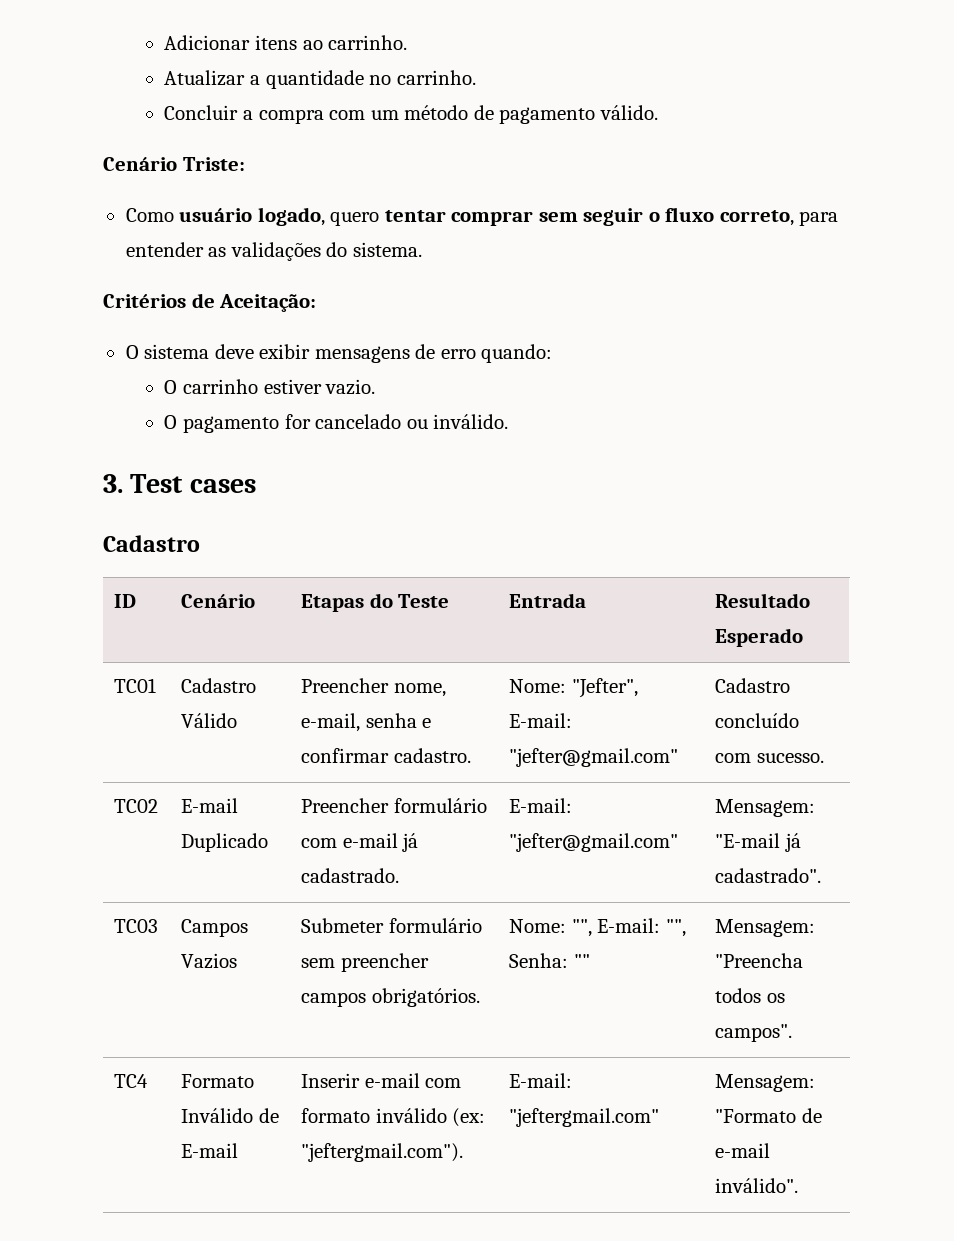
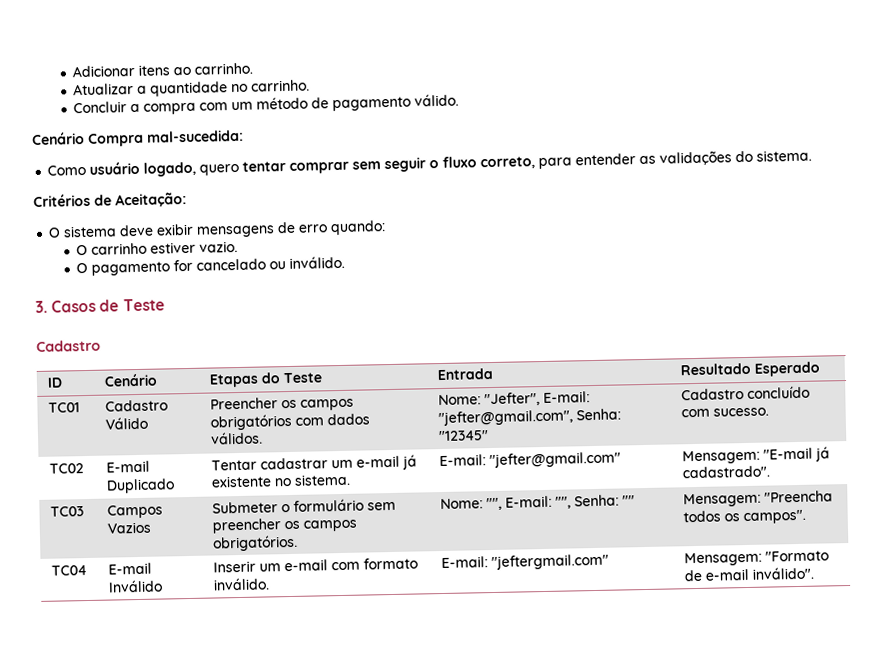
[182,157,245,171] Triste: -> [88,129,244,147] Compra mal-sucedida:
[130,474,256,493] Test cases -> [51,298,165,313] Casos de Teste
[393,683,446,697] [301,713,432,732] [301,748,471,763] nome, e-mail, senha e confirmar cadastro. -> [280,398,354,411] [209,413,370,431] [209,431,263,445] os campos obrigatórios com dados válidos.
[509,748,679,767] "jefter@gmail.com" -> [437,408,621,427] [437,430,489,442] "jefter@gmail.com", Senha: "12345"
[301,798,487,813] [301,833,419,852] [301,868,400,883] Preencher formulário com e-mail já cadastrado. -> [210,454,417,471] [210,473,351,488] Tentar cadastrar um e-mail já existente no sistema.
(385, 925) none -> [280,504,290,513] o
(429, 962) none -> [283,520,300,530] os
[114,1074,149,1088] [181,1074,255,1088] TC4 | Formato -> [50,565,87,576] [107,562,152,575] TC04 | E-mail
[258,1108,279,1123] [181,1143,239,1158] de E-mail -> (163, 586) none
(361, 1080) none -> [258,563,281,572] um
[375,1108,486,1127] [301,1143,464,1162] inválido (ex: "jeftergmail.com"). -> [212,577,270,591] inválido.

